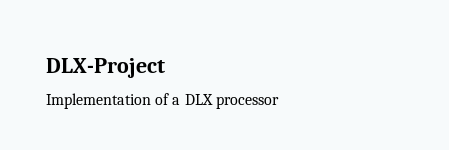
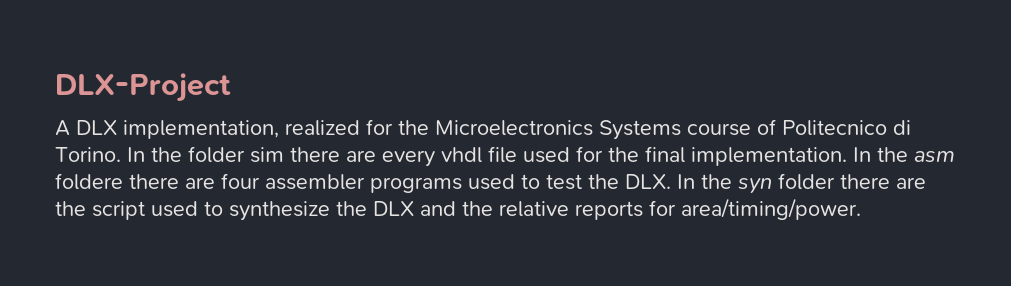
[46,93,279,109] Implementation of a DLX processor -> [55,119,911,140] [55,146,955,167] [55,173,926,194] [55,198,861,221] A DLX implementation, realized for the Microelectronics Systems course of Politecnico di Torino. In the folder sim there are every vhdl file used for the final implementation. In the asm foldere there are four assembler programs used to test the DLX. In the syn folder there are the script used to synthesize the DLX and the relative reports for area/timing/power.

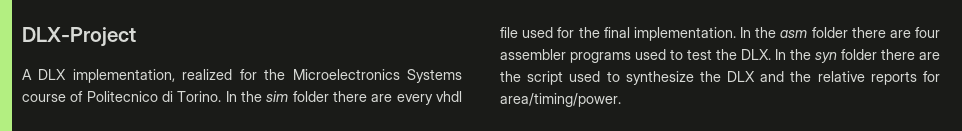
[188,146,284,163] folder sim -> [266,91,329,102] sim folder
[55,173,123,190] foldere -> [811,27,848,38] folder

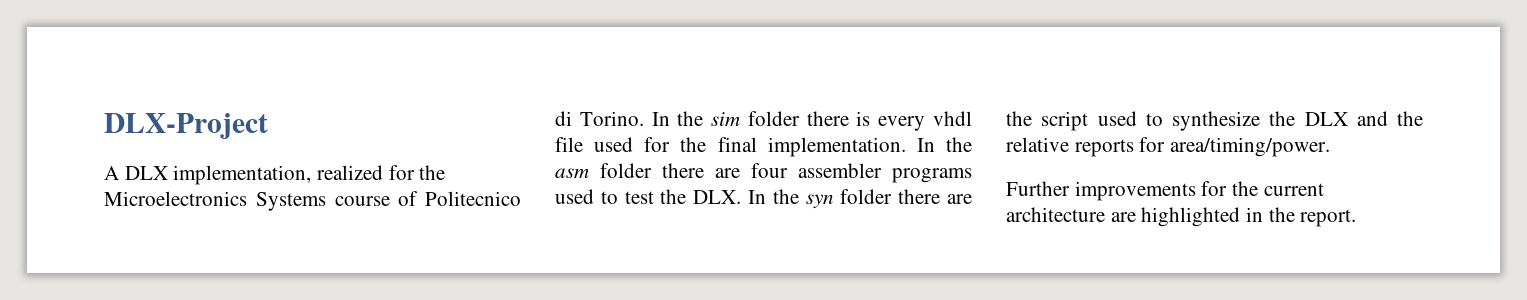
[371,94,393,102] are -> [856,111,871,126] is
(621, 100) none -> [1006,181,1324,201] [1006,207,1357,227] // Further improvements for the current architecture are highlighted in the report.

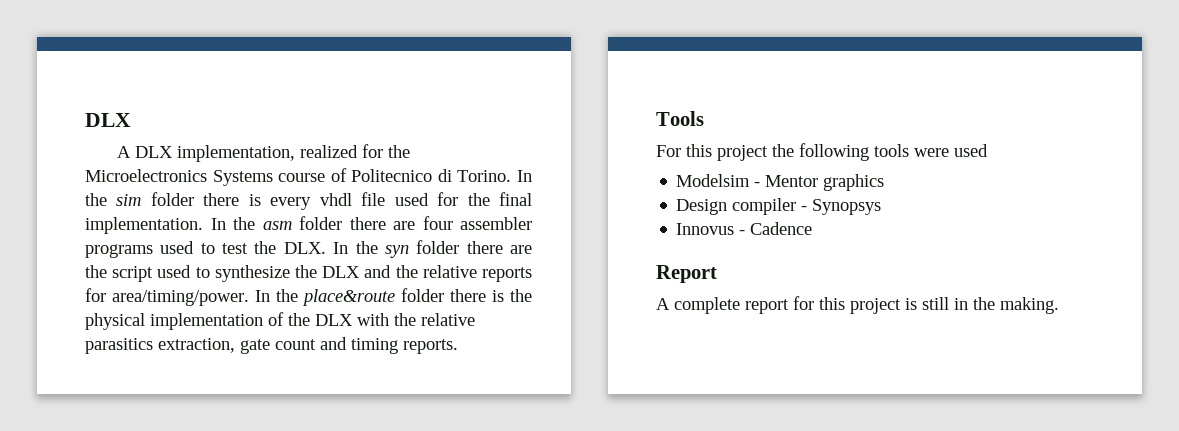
[104,113,268,139] DLX-Project -> [85,113,131,127] DLX
[1006,181,1324,201] [1006,207,1241,227] // Further improvements for the current architecture are highlighted -> [255,288,532,306] [85,312,475,330] [85,337,458,354] [656,111,704,126] [656,143,988,161] [676,174,885,191] [676,198,882,215] [676,222,813,235] [656,265,717,283] [656,296,949,314] In the place&route folder there is the physical implementation of the DLX with the relative parasitics extraction, gate count and timing reports. // Tools // For this project the following tools were used // Modelsim - Mentor graphics // Design compiler - Synopsys // Innovus - Cadence // Report // A complete report for this project is still
[1300,209,1357,227] report. -> [1000,297,1059,314] making.

